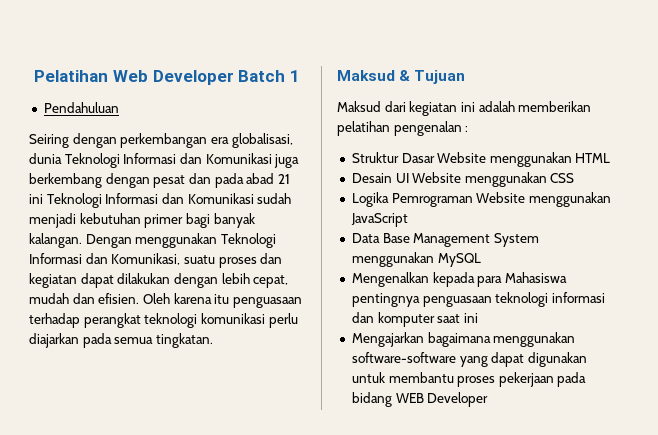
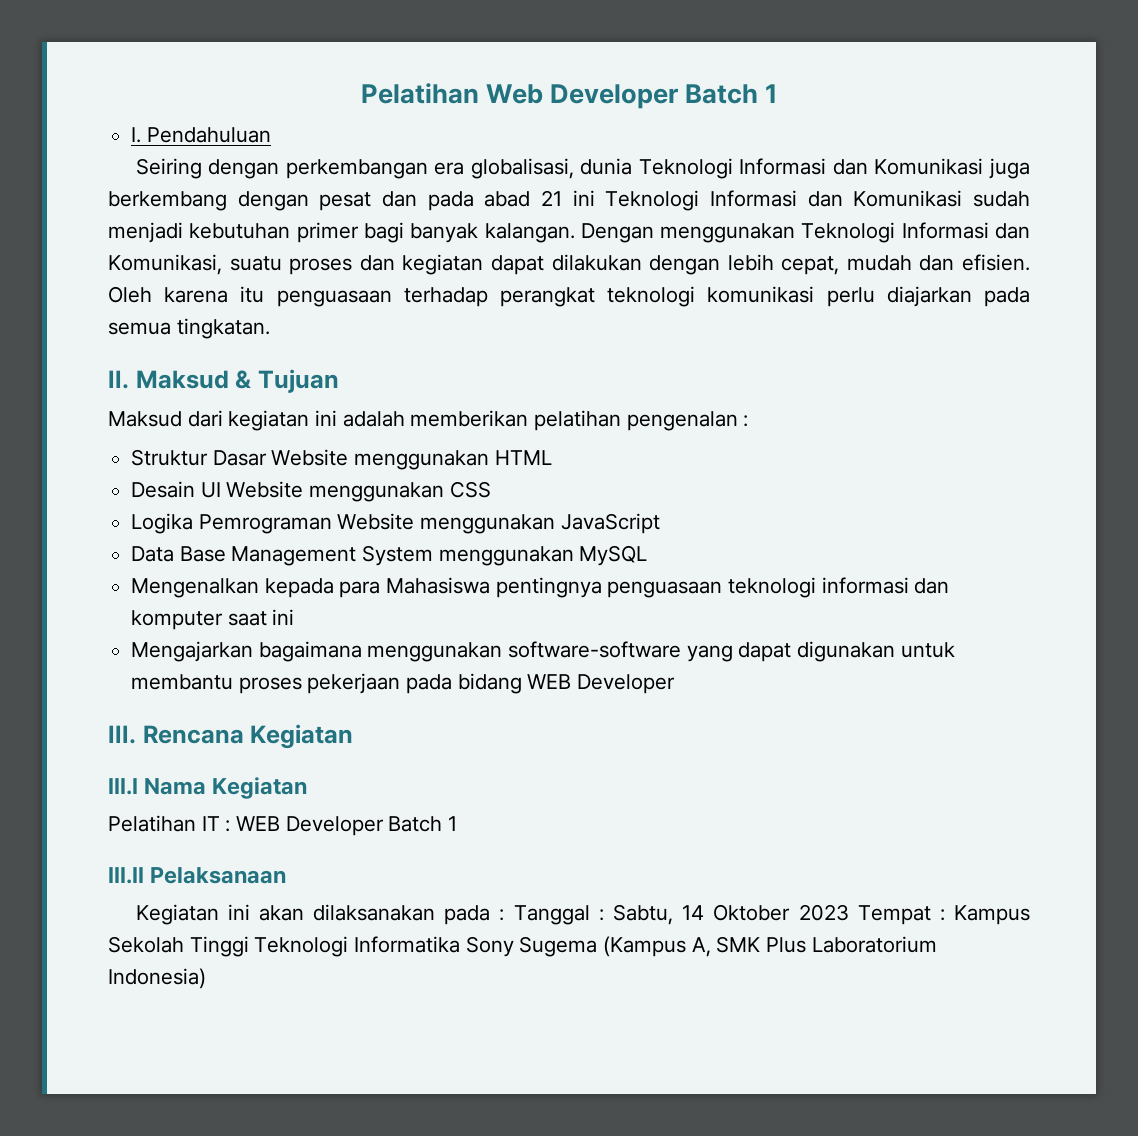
(300, 76) none -> [131,127,142,143] I.
(213, 340) none -> [108,370,129,389] II.
(489, 399) none -> [108,724,354,749] [108,777,308,799] [108,815,458,836] [108,867,287,884] [135,904,1030,925] [108,936,937,957] [108,968,206,989] // III. Rencana Kegiatan // III.I Nama Kegiatan // Pelatihan IT : WEB Developer Batch 1 // III.II Pelaksanaan // Kegiatan ini akan dilaksanakan pada : Tanggal : Sabtu, 14 Oktober 2023 Tempat : Kampus Sekolah Tinggi Teknologi Informatika Sony Sugema (Kampus A, SMK Plus Laboratorium Indonesia)

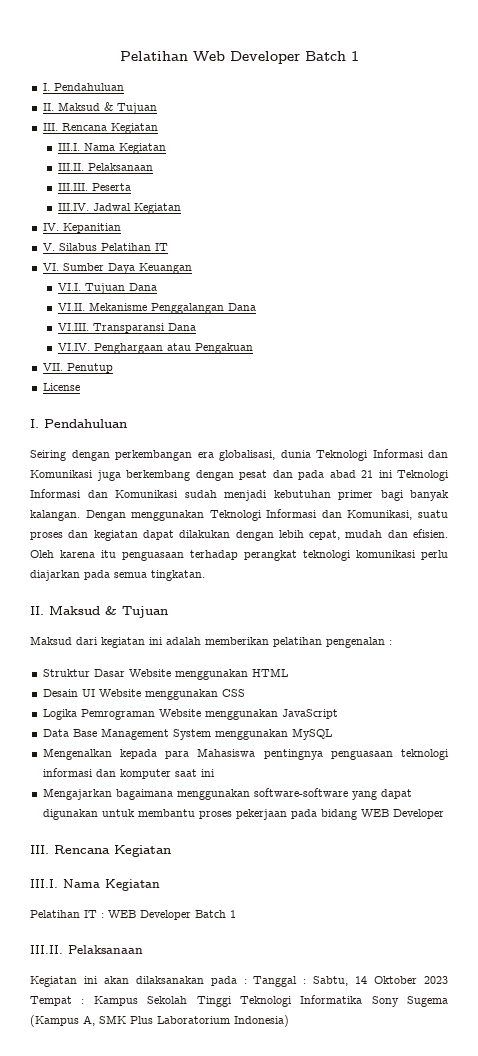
(271, 135) none -> [42,102,157,114] [42,123,158,134] [57,143,166,154] [57,163,153,171] [57,183,131,191] [57,203,181,214] [42,223,121,233] [42,243,168,251] [42,263,192,274] [57,283,157,294] [57,302,256,314] [57,323,196,333] [57,343,253,354] [42,363,113,373] [42,383,80,391] [30,419,127,428] // II. Maksud & Tujuan // III. Rencana Kegiatan // III.I. Nama Kegiatan // III.II. Pelaksanaan // III.III. Peserta // III.IV. Jadwal Kegiatan // IV. Kepanitian // V. Silabus Pelatihan IT // VI. Sumber Daya Keuangan // VI.I. Tujuan Dana // VI.II. Mekanisme Penggalangan Dana // VI.III. Transparansi Dana // VI.IV. Penghargaan atau Pengakuan // VII. Penutup // License // I. Pendahuluan
[108,778,138,795] III.I -> [30,879,58,888] III.I.
[108,867,144,884] III.II -> [30,945,63,954] III.II.

